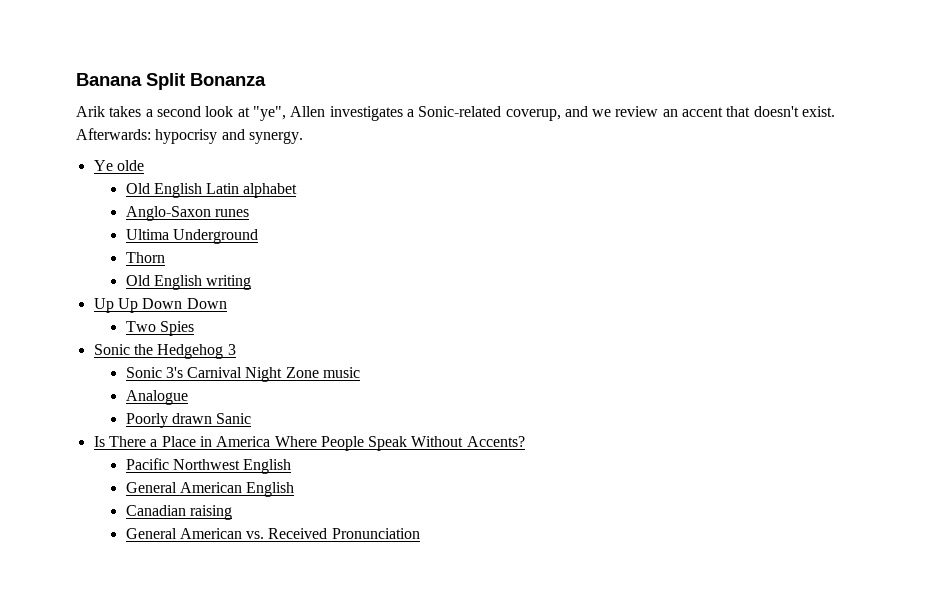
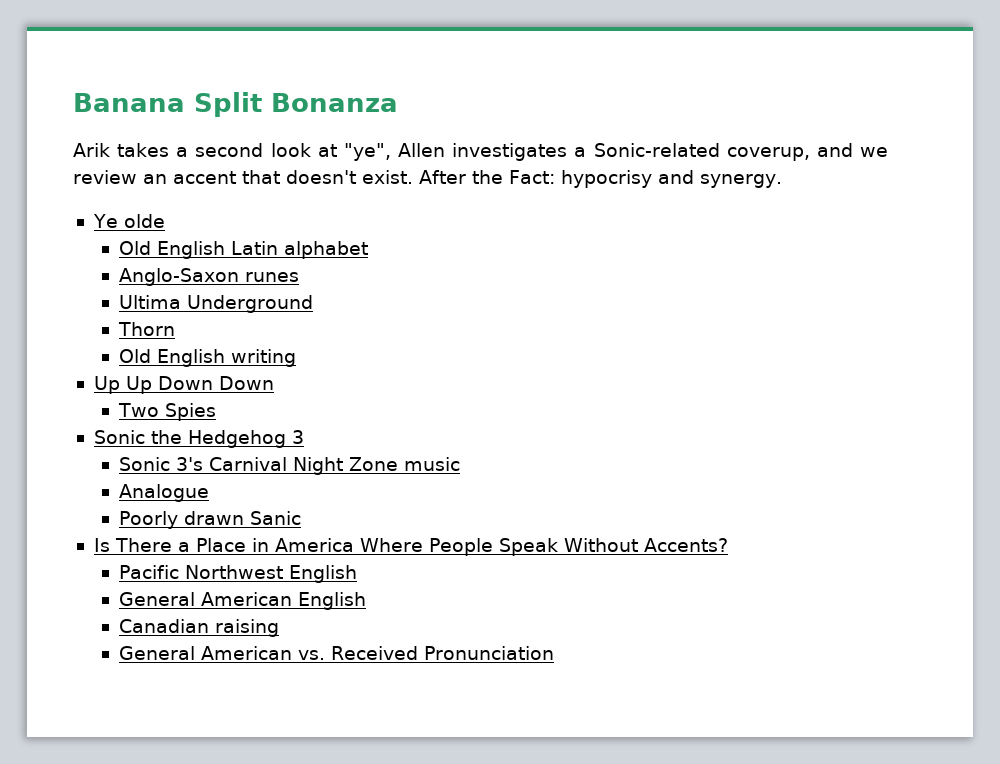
[76,128,151,140] Afterwards: -> [419,170,555,184] After the Fact:

